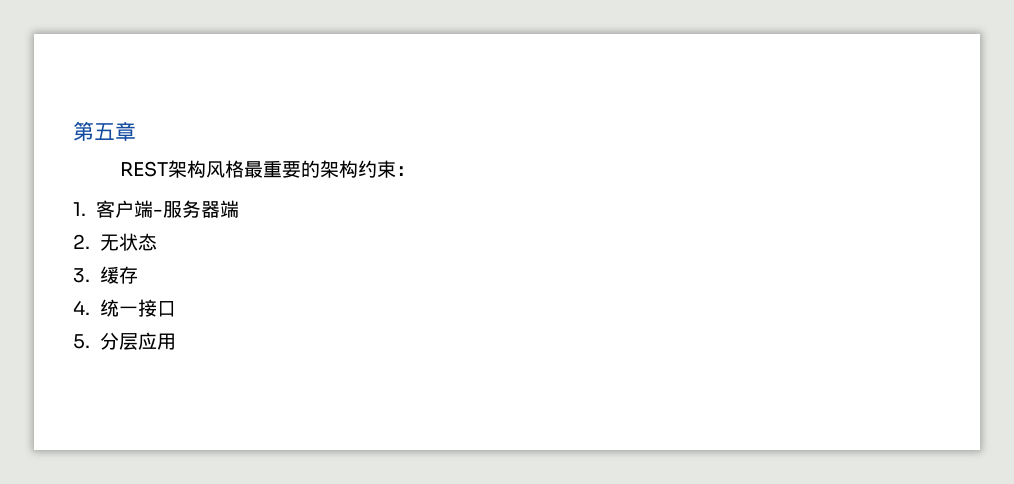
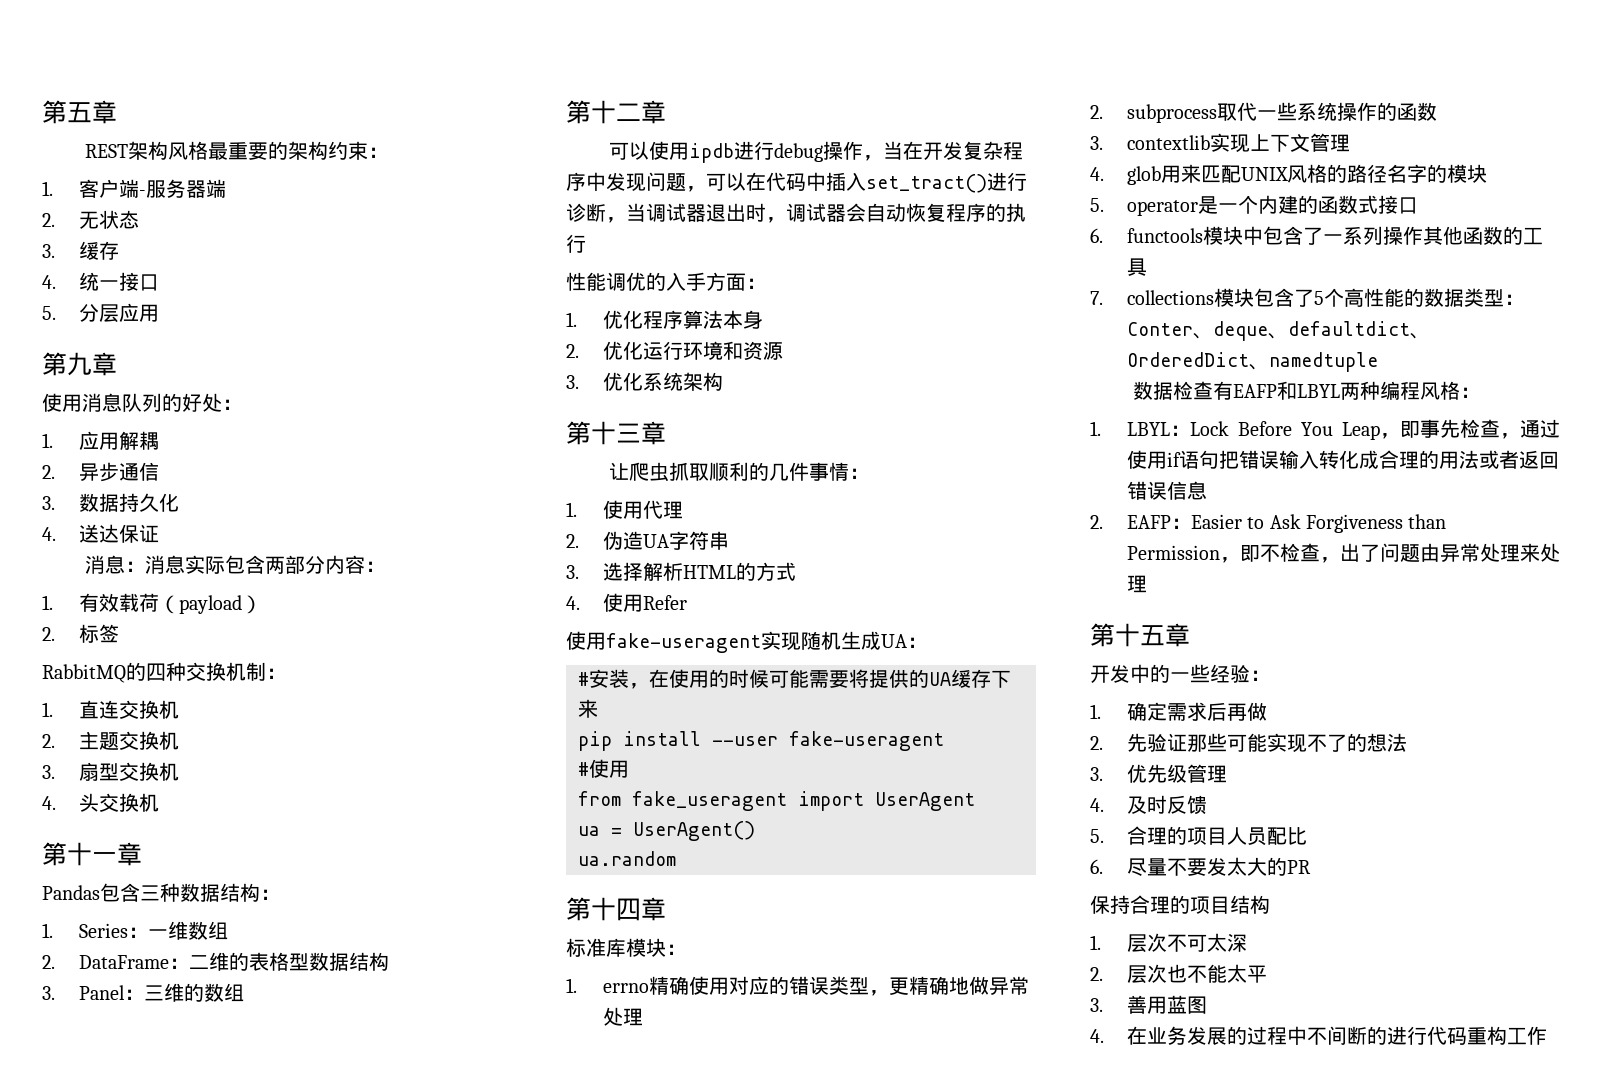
(176, 341) none -> [42,352,117,376] [42,393,242,412] [42,431,159,450] [42,462,159,482] [42,493,179,512] [42,524,159,543] [84,555,385,574] [42,593,262,614] [42,624,119,643] [42,662,286,683] [42,700,179,719] [42,731,179,750] [42,762,179,781] [42,793,159,812] [42,842,142,866] [42,883,280,902] [42,921,228,940] [42,952,389,971] [42,983,244,1002] [566,100,666,124] [608,141,1023,163] [566,172,1027,193] [566,203,1026,223] [566,234,586,253] [566,272,766,291] [566,310,763,329] [566,341,783,361] [566,372,723,391] [566,421,666,445] [608,462,869,482] [566,500,683,519] [566,531,729,550] [566,562,796,581] [566,593,687,612] [566,631,927,653] [578,669,1011,689] [578,699,598,718] [578,731,944,751] [578,759,629,778] [578,791,975,811] [578,821,755,841] [578,851,676,866] [566,897,666,921] [566,938,686,957] [566,976,1029,996] [602,1007,643,1026] [1090,102,1437,123] [1090,133,1350,153] [1090,164,1487,185] [1090,195,1418,216] [1090,226,1543,245] [1126,258,1147,276] [1090,288,1524,307] [1126,321,1430,341] [1126,352,1378,372] [1132,381,1480,400] [1090,419,1560,440] [1126,450,1559,469] [1126,481,1207,500] [1090,514,1447,533] [1126,543,1560,563] [1126,575,1147,593] [1090,623,1190,647] [1090,664,1270,683] [1090,702,1267,721] [1090,733,1407,753] [1090,764,1227,783] [1090,795,1207,815] [1090,826,1307,846] [1090,857,1311,876] [1090,895,1270,914] [1090,933,1247,953] [1090,964,1267,984] [1090,995,1207,1014] [1090,1026,1547,1045] // 第九章 // 使用消息队列的好处： // 1.应用解耦 // 2.异步通信 // 3.数据持久化 // 4.送达保证 // 消息：消息实际包含两部分内容： // 1.有效载荷（payload） // 2.标签 // RabbitMQ的四种交换机制： // 1.直连交换机 // 2.主题交换机 // 3.扇型交换机 // 4.头交换机 // 第十一章 // Pandas包含三种数据结构： // 1. Series：一维数组 // 2. DataFrame：二维的表格型数据结构 // 3. Panel：三维的数组 // 第十二章 // 可以使用ipdb进行debug操作，当在开发复杂程序中发现问题，可以在代码中插入set_tract()进行诊断，当调试器退出时，调试器会自动恢复程序的执行 // 性能调优的入手方面： // 1.优化程序算法本身 // 2.优化运行环境和资源 // 3.优化系统架构 // 第十三章 // 让爬虫抓取顺利的几件事情： // 1.使用代理 // 2.伪造UA字符串 // 3.选择解析HTML的方式 // 4.使用Refer // 使用fake-useragent实现随机生成UA： // #安装，在使用的时候可能需要将提供的UA缓存下来 // pip install --user fake-useragent // #使用 // from fake_useragent import UserAgent // ua = UserAgent() // ua.random // 第十四章 // 标准库模块： // 1. errno精确使用对应的错误类型，更精确地做异常处理 // 2. subprocess取代一些系统操作的函数 // 3. contextlib实现上下文管理 // 4. glob用来匹配UNIX风格的路径名字的模块 // 5. operator是一个内建的函数式接口 // 6. functools模块中包含了一系列操作其他函数的工具 // 7. collections模块包含了5个高性能的数据类型：Conter、deque、defaultdict、OrderedDict、namedtuple // 数据检查有EAFP和LBYL两种编程风格： // 1. LBYL：Lock Before You Leap，即事先检查，通过使用if语句把错误输入转化成合理的用法或者返回错误信息 // 2. EAFP：Easier to Ask Forgiveness than Permission，即不检查，出了问题由异常处理来处理 // 第十五章 // 开发中的一些经验： // 1.确定需求后再做 // 2.先验证那些可能实现不了的想法 // 3.优先级管理 // 4.及时反馈 // 5.合理的项目人员配比 // 6.尽量不要发太大的PR // 保持合理的项目结构 // 1.层次不可太深 // 2.层次也不能太平 // 3.善用蓝图 // 4.在业务发展的过程中不间断的进行代码重构工作

